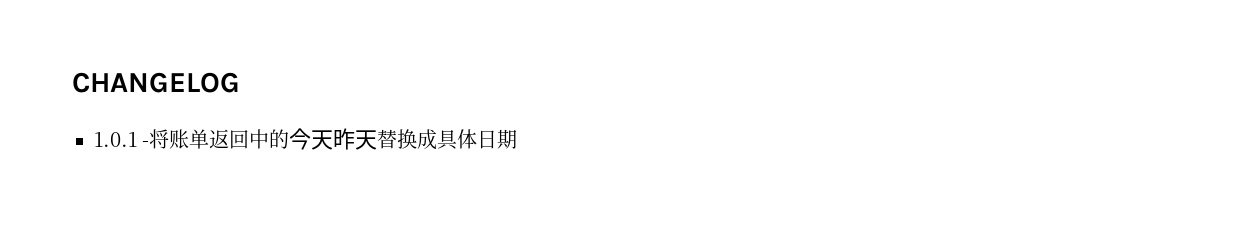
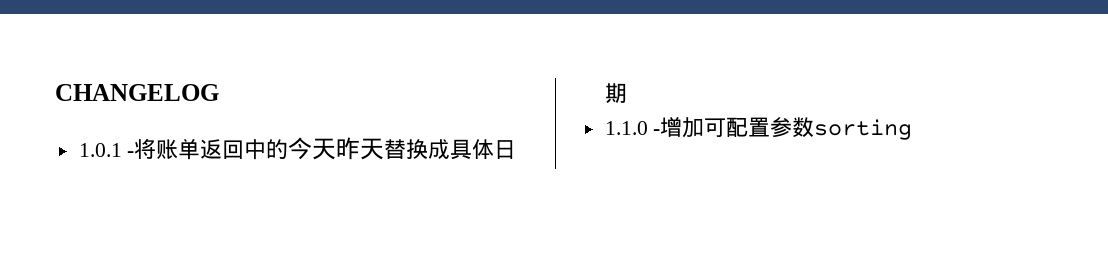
(518, 139) none -> [604,117,913,140] // 1.1.0 -增加可配置参数sorting

